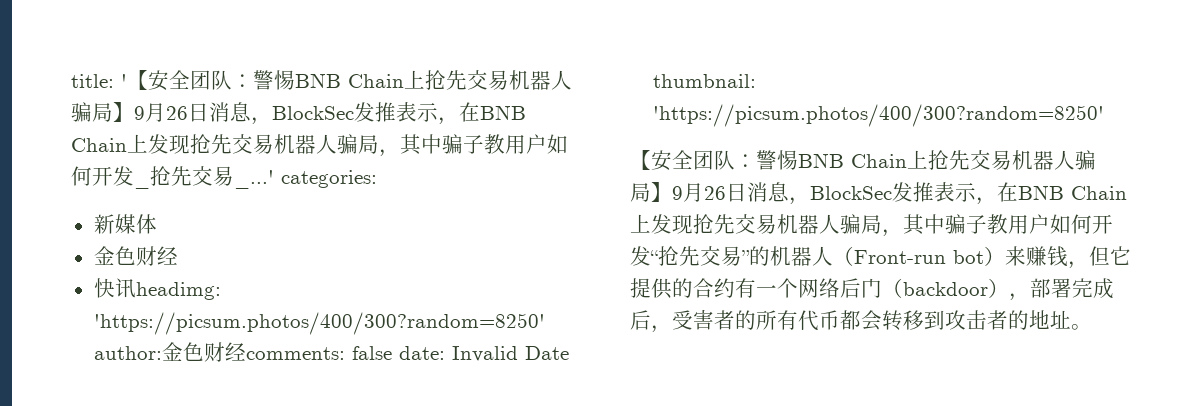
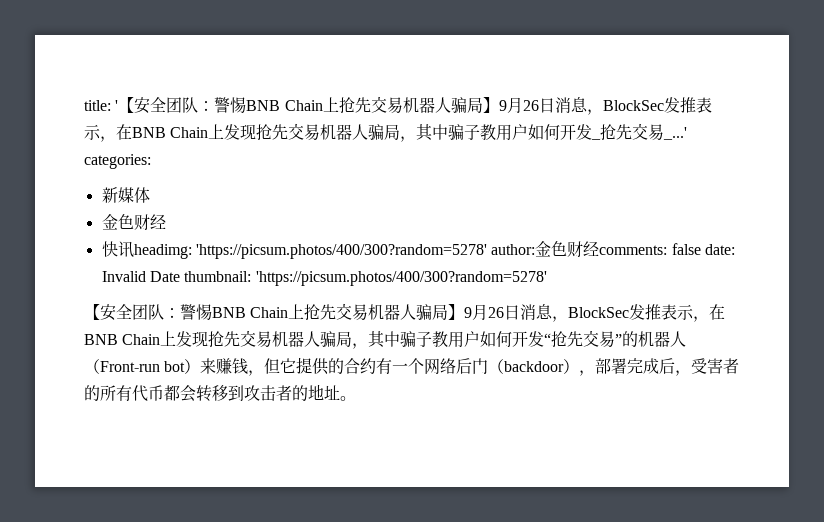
[93,312,545,335] 'https://picsum.photos/400/300?random=8250' -> [195,244,487,259] 'https://picsum.photos/400/300?random=5278'
[652,104,1104,127] 'https://picsum.photos/400/300?random=8250' -> [255,271,547,286] 'https://picsum.photos/400/300?random=5278'

